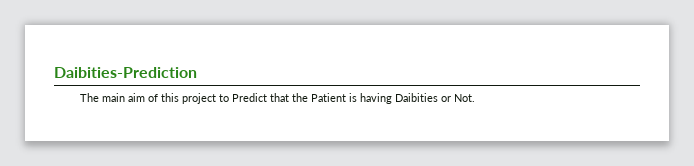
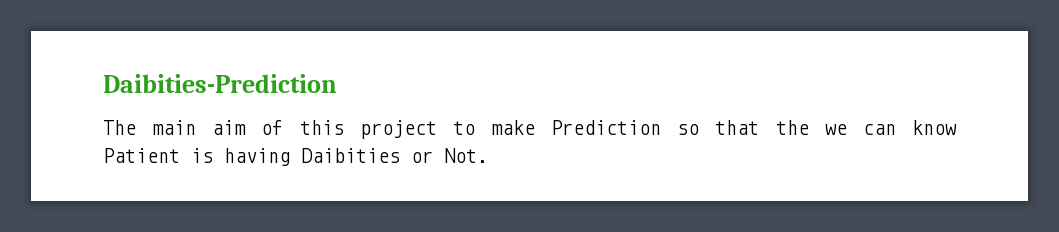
[232,93,309,102] Predict that the -> [491,120,957,135] make Prediction so that the we can know

